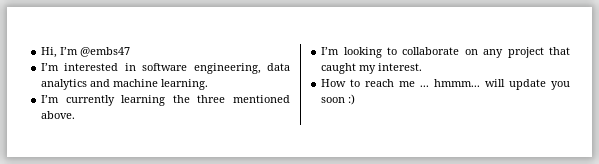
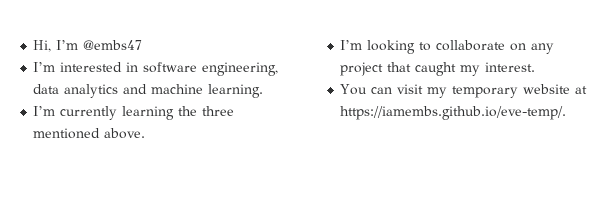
[321,79,570,90] [321,94,356,105] How to reach me ... hmmm... will update you soon :) -> [340,84,588,98] [340,106,567,120] You can visit my temporary website at https://iamembs.github.io/eve-temp/.

